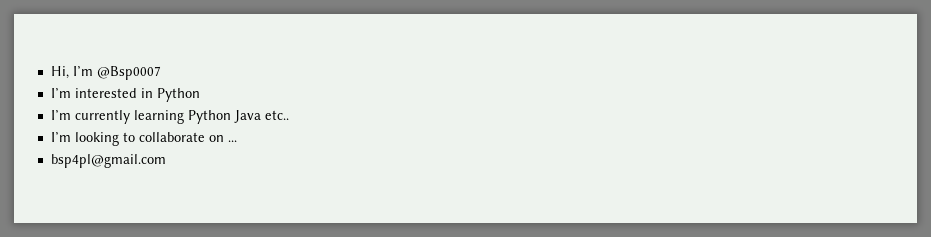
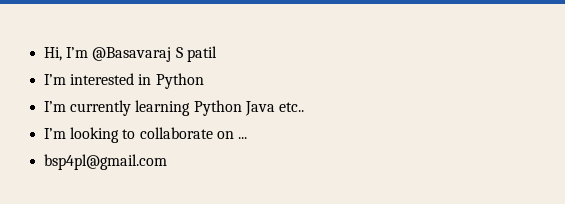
[96,66,161,80] @Bsp0007 -> [92,46,217,62] @Basavaraj S patil

